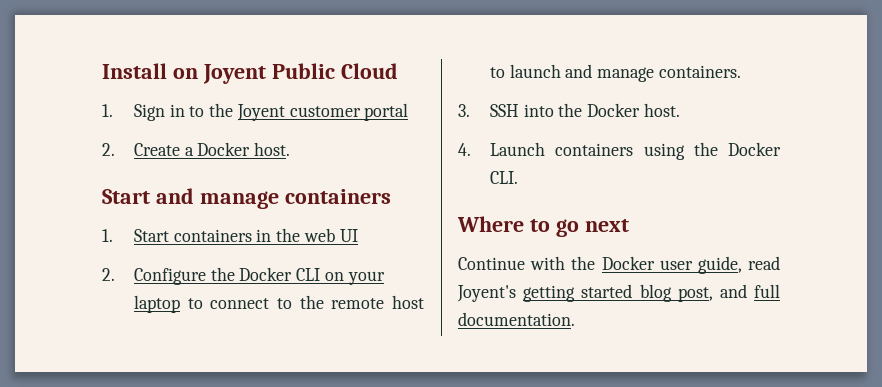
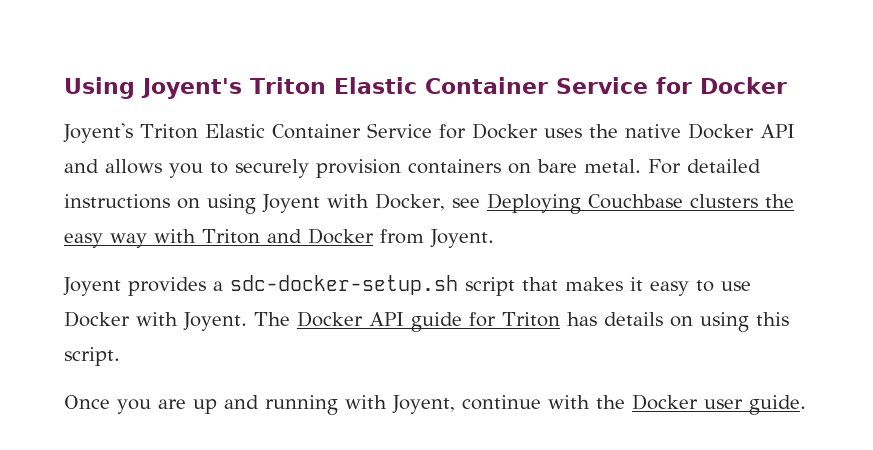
[102,63,398,84] [102,103,409,121] [102,142,291,156] [102,188,391,209] [102,228,358,242] [102,267,385,285] [134,295,424,313] [490,64,741,82] [458,103,680,117] [458,142,781,160] [490,171,519,184] [457,216,629,237] [458,256,780,274] [457,284,780,302] [458,312,575,326] Install on Joyent Public Cloud // 1. Sign in to the Joyent customer portal // 2. Create a Docker host. // Start and manage containers // 1. Start containers in the web UI // 2. Configure the Docker CLI on your laptop to connect to the remote host to launch and manage containers. // 3. SSH into the Docker host. // 4. Launch containers using the Docker CLI. // Where to go next // Continue with the Docker user guide, read Joyent's getting started blog post, and full documentation. -> [64,77,787,99] [63,123,795,143] [64,159,761,178] [64,193,794,214] [64,228,494,248] [63,275,751,296] [64,311,789,332] [64,347,120,366] [64,394,806,415] Using Joyent's Triton Elastic Container Service for Docker // Joyent's Triton Elastic Container Service for Docker uses the native Docker API and allows you to securely provision containers on bare metal. For detailed instructions on using Joyent with Docker, see Deploying Couchbase clusters the easy way with Triton and Docker from Joyent. // Joyent provides a sdc-docker-setup.sh script that makes it easy to use Docker with Joyent. The Docker API guide for Triton has details on using this script. // Once you are up and running with Joyent, continue with the Docker user guide.

